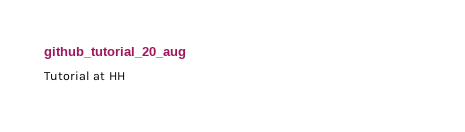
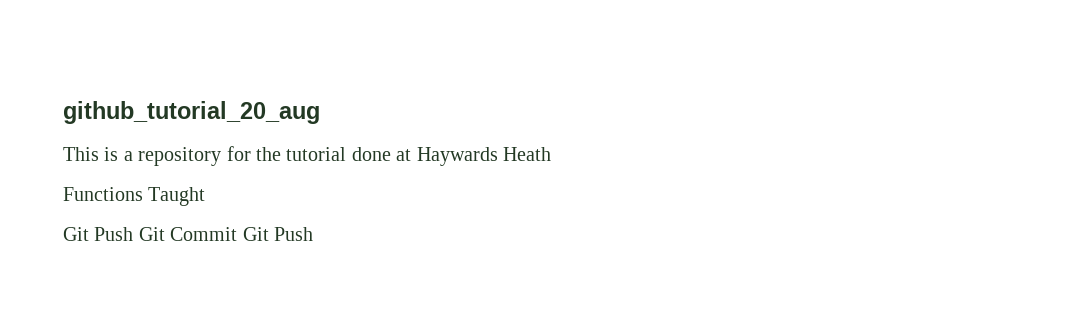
[44,71,125,81] Tutorial at HH -> [63,146,551,166] [63,187,206,206] [63,227,313,241] This is a repository for the tutorial done at Haywards Heath // Functions Taught // Git Push Git Commit Git Push

